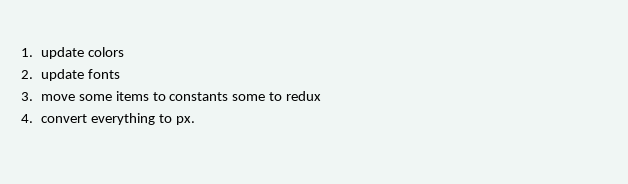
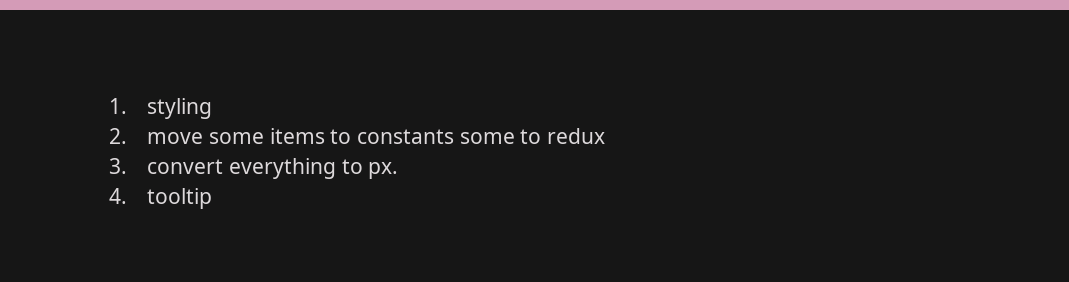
[40,47,124,59] [21,69,120,81] [21,92,33,101] update colors // 2. update fonts // 3. -> [147,98,213,119] [109,128,127,144] styling // 2.
[21,114,33,123] 4. -> [109,158,127,174] 3.
(195, 120) none -> [109,188,213,209] // 4. tooltip

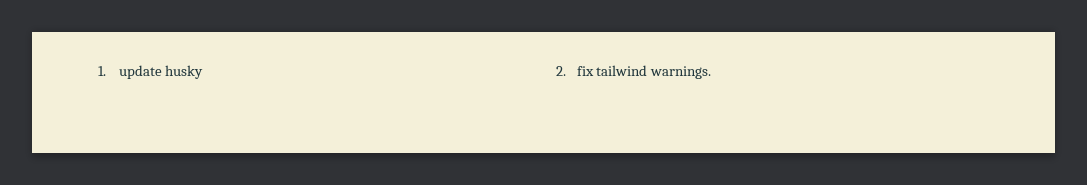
[147,98,213,119] styling -> [118,65,204,79] update husky
[147,128,606,144] [109,158,399,179] [109,188,213,209] move some items to constants some to redux // 3. convert everything to px. // 4. tooltip -> [576,65,712,79] fix tailwind warnings.

